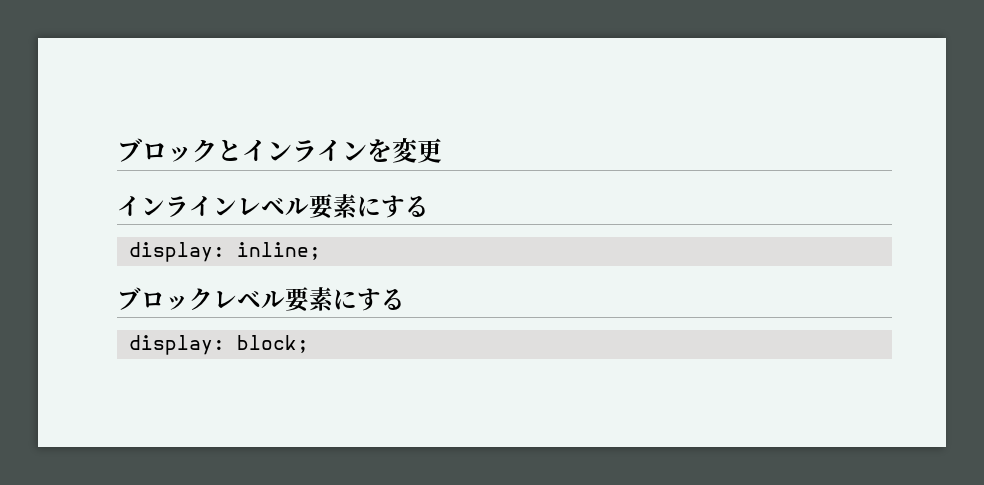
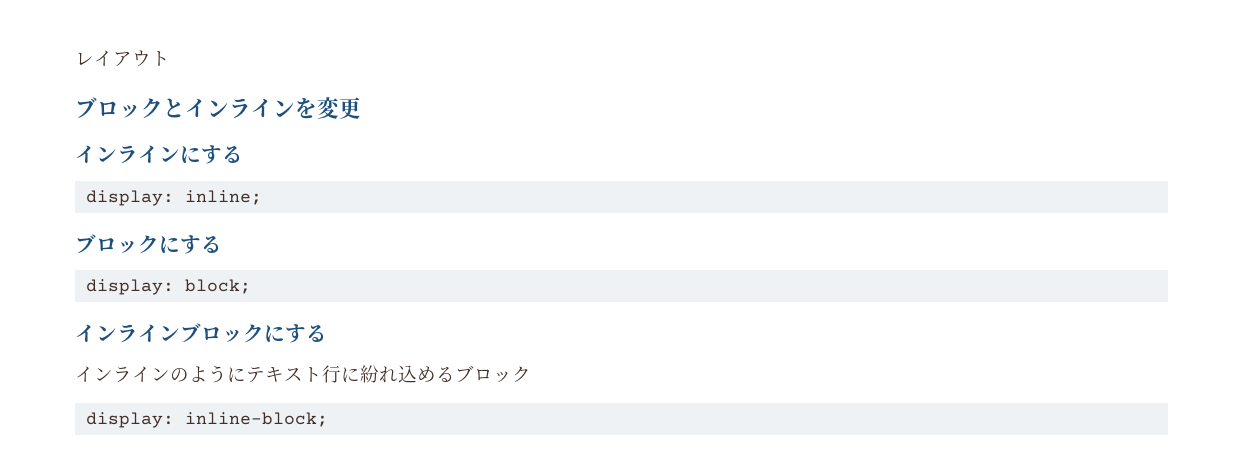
(117, 150) none -> [75,50,170,67] レイアウト //
[237,194,357,219] レベル要素 -> (180, 154) none
[213,287,333,312] レベル要素 -> (159, 244) none
(309, 344) none -> [75,323,327,343] [75,365,531,383] [86,412,329,428] // インラインブロックにする // インラインのようにテキスト行に紛れ込めるブロック // display: inline-block;

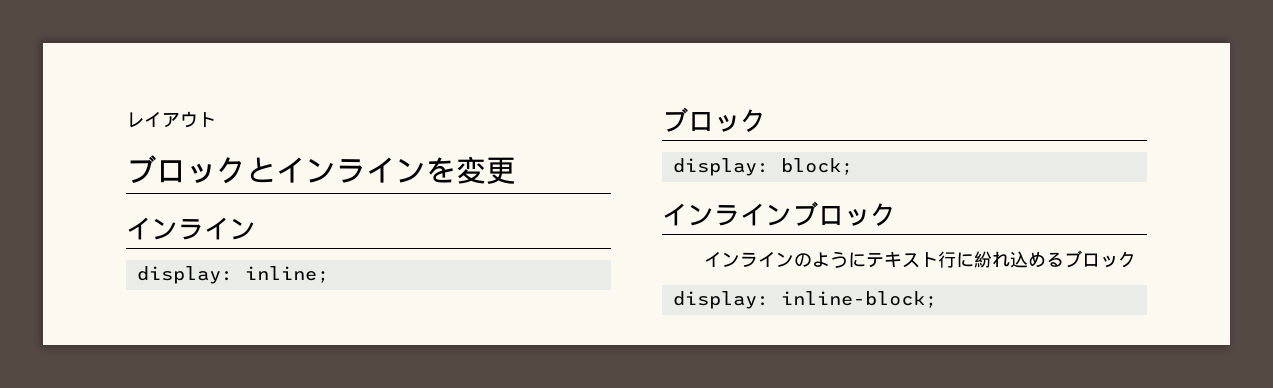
[180,145,243,164] にする -> (256, 229) none
[159,235,222,254] にする -> (766, 120) none
[264,324,327,343] にする -> (896, 214) none

